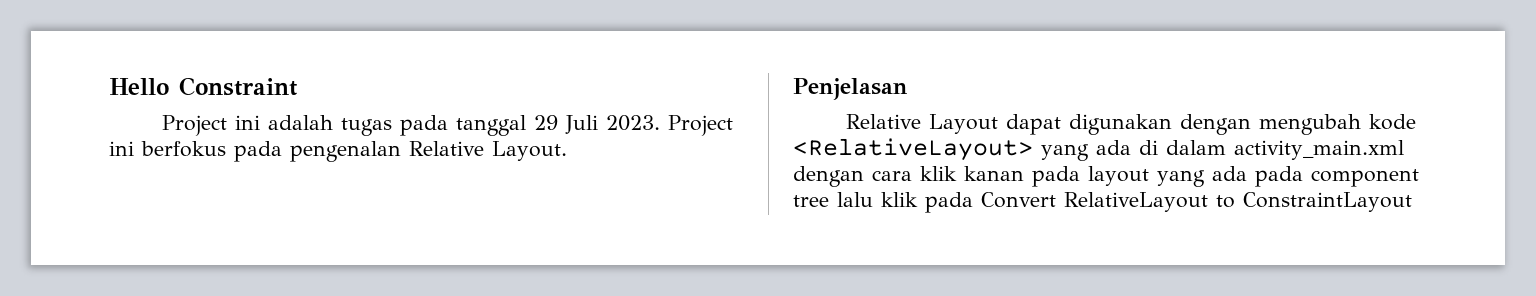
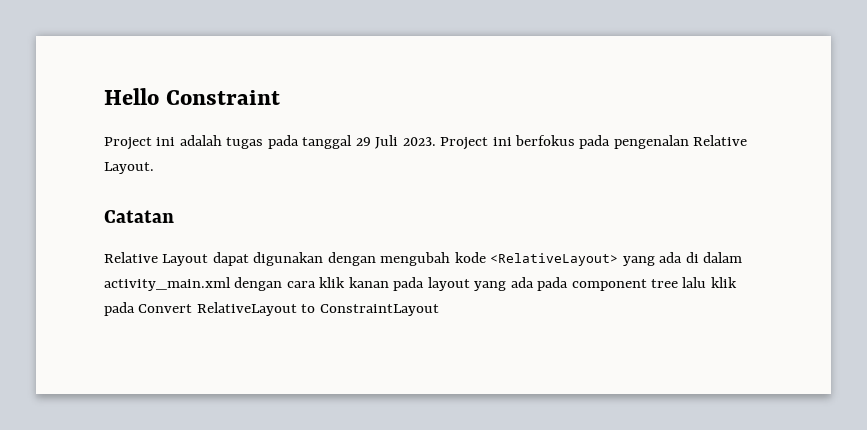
[793,78,908,100] Penjelasan -> [104,210,174,223] Catatan

